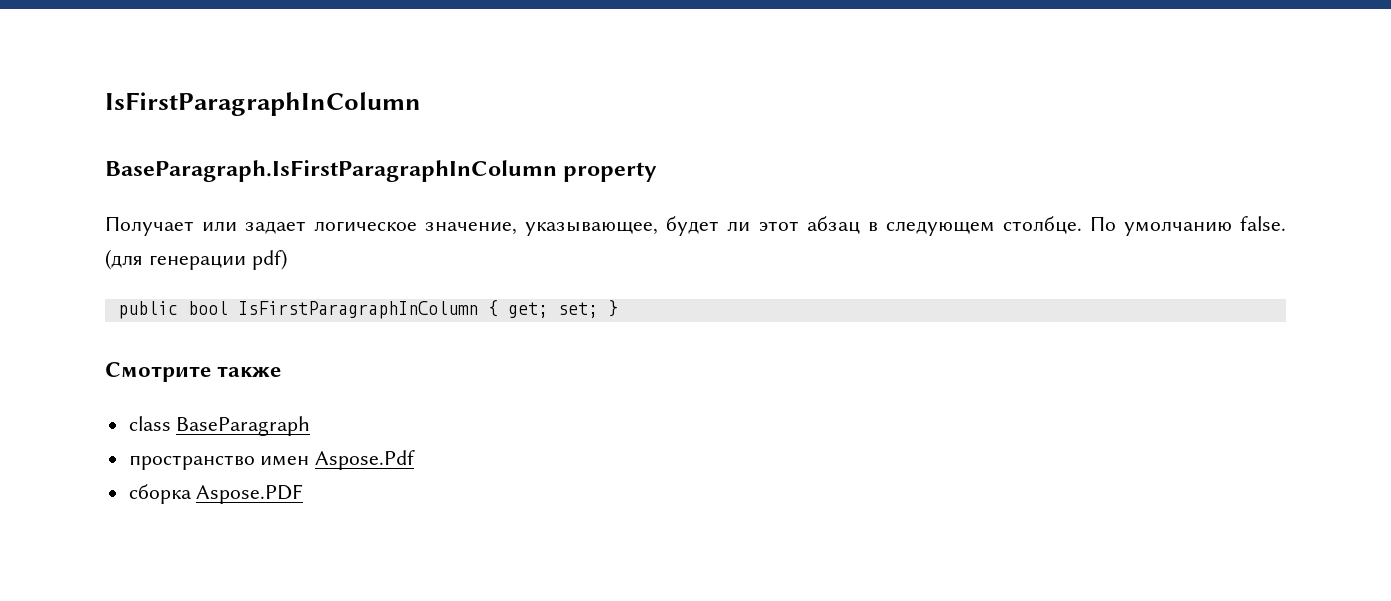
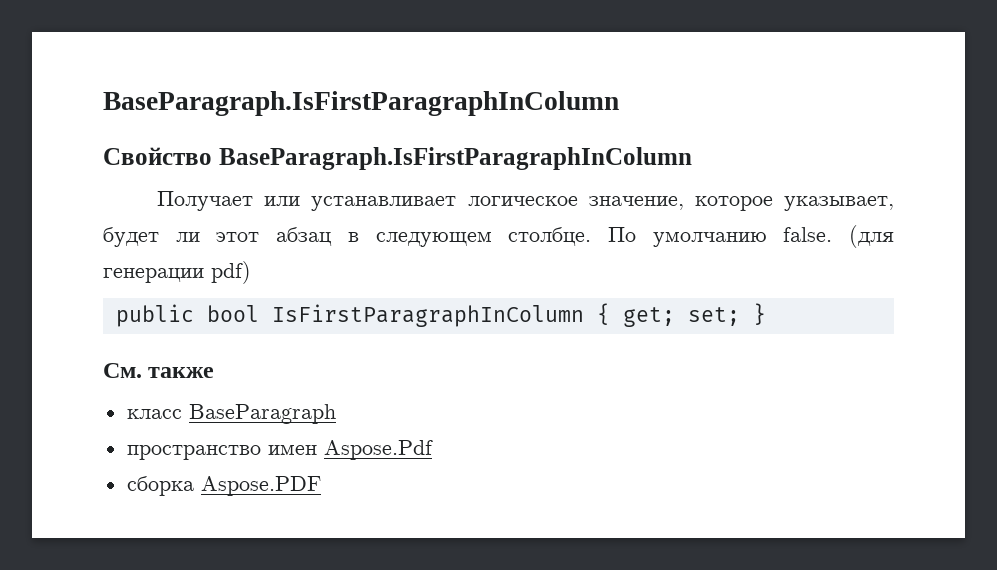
[105,92,421,116] [105,160,658,182] IsFirstParagraphInColumn // BaseParagraph.IsFirstParagraphInColumn property -> [103,91,619,116] [103,147,692,170] BaseParagraph.IsFirstParagraphInColumn // Свойство BaseParagraph.IsFirstParagraphInColumn
[245,221,307,234] задает -> [311,196,457,211] устанавливает
[525,221,659,236] указывающее, -> [694,196,894,211] которое указывает,
[105,362,211,382] Смотрите -> [103,363,142,378] См.
[128,416,171,431] class -> [126,409,182,419] класс

